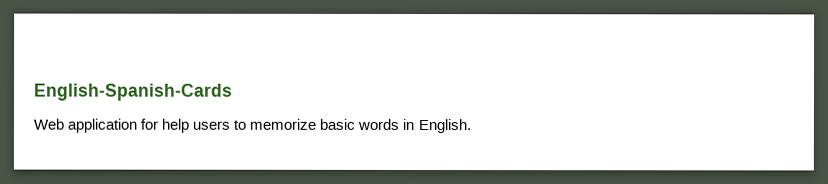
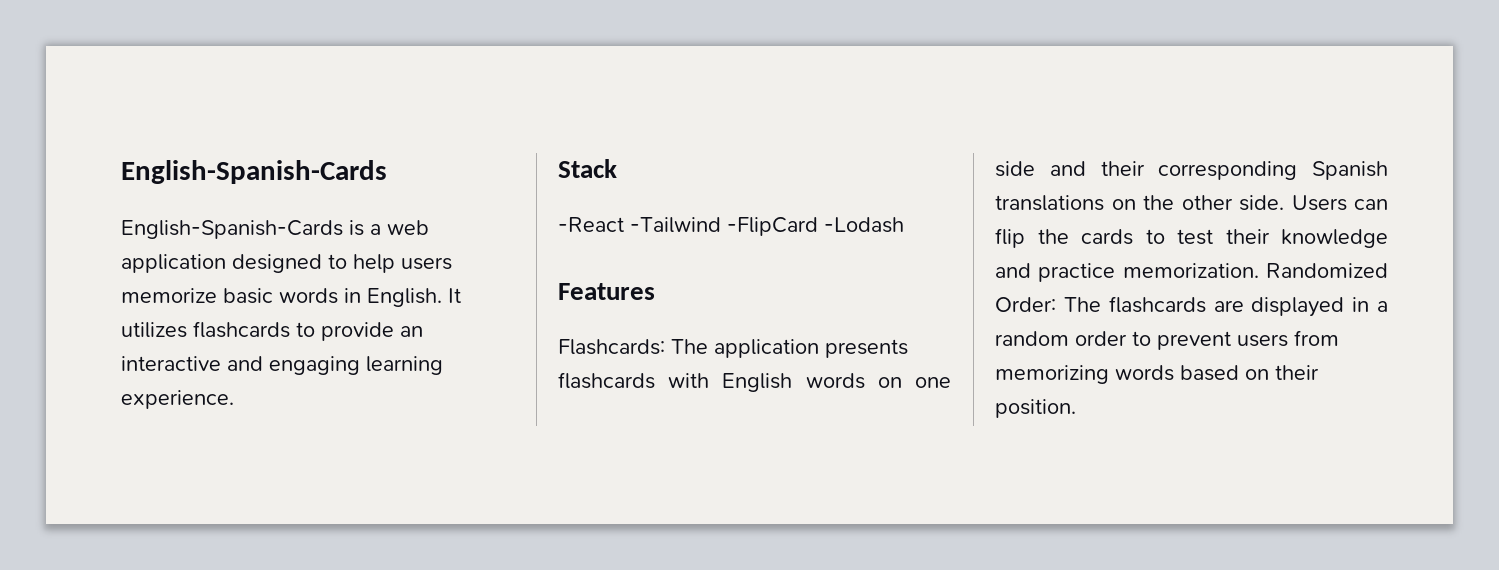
[33,118,159,133] Web application for -> [121,220,429,239] [121,254,347,273] English-Spanish-Cards is a web application designed to
[233,119,247,130] to -> (452, 263) none
(471, 126) none -> [448,288,461,303] [121,321,423,341] [121,356,443,375] [121,390,234,409] [558,159,617,178] [558,217,904,236] [558,283,655,300] [558,339,908,358] [558,372,951,392] [995,161,1388,180] [995,195,1388,211] [995,228,1388,248] [995,263,1388,282] [995,296,1388,317] [995,330,1339,350] [995,365,1319,384] [995,399,1076,418] It utilizes flashcards to provide an interactive and engaging learning experience. // Stack // -React -Tailwind -FlipCard -Lodash // Features // Flashcards: The application presents flashcards with English words on one side and their corresponding Spanish translations on the other side. Users can flip the cards to test their knowledge and practice memorization. Randomized Order: The flashcards are displayed in a random order to prevent users from memorizing words based on their position.

